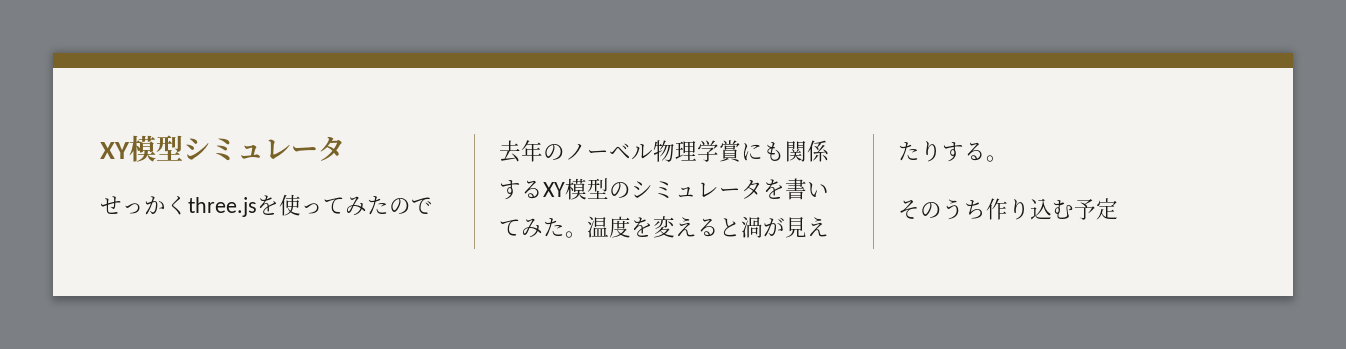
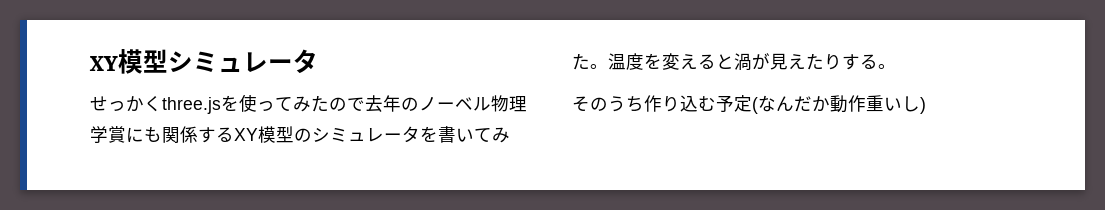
(1118, 209) none -> [752,95,926,114] (なんだか動作重いし)

